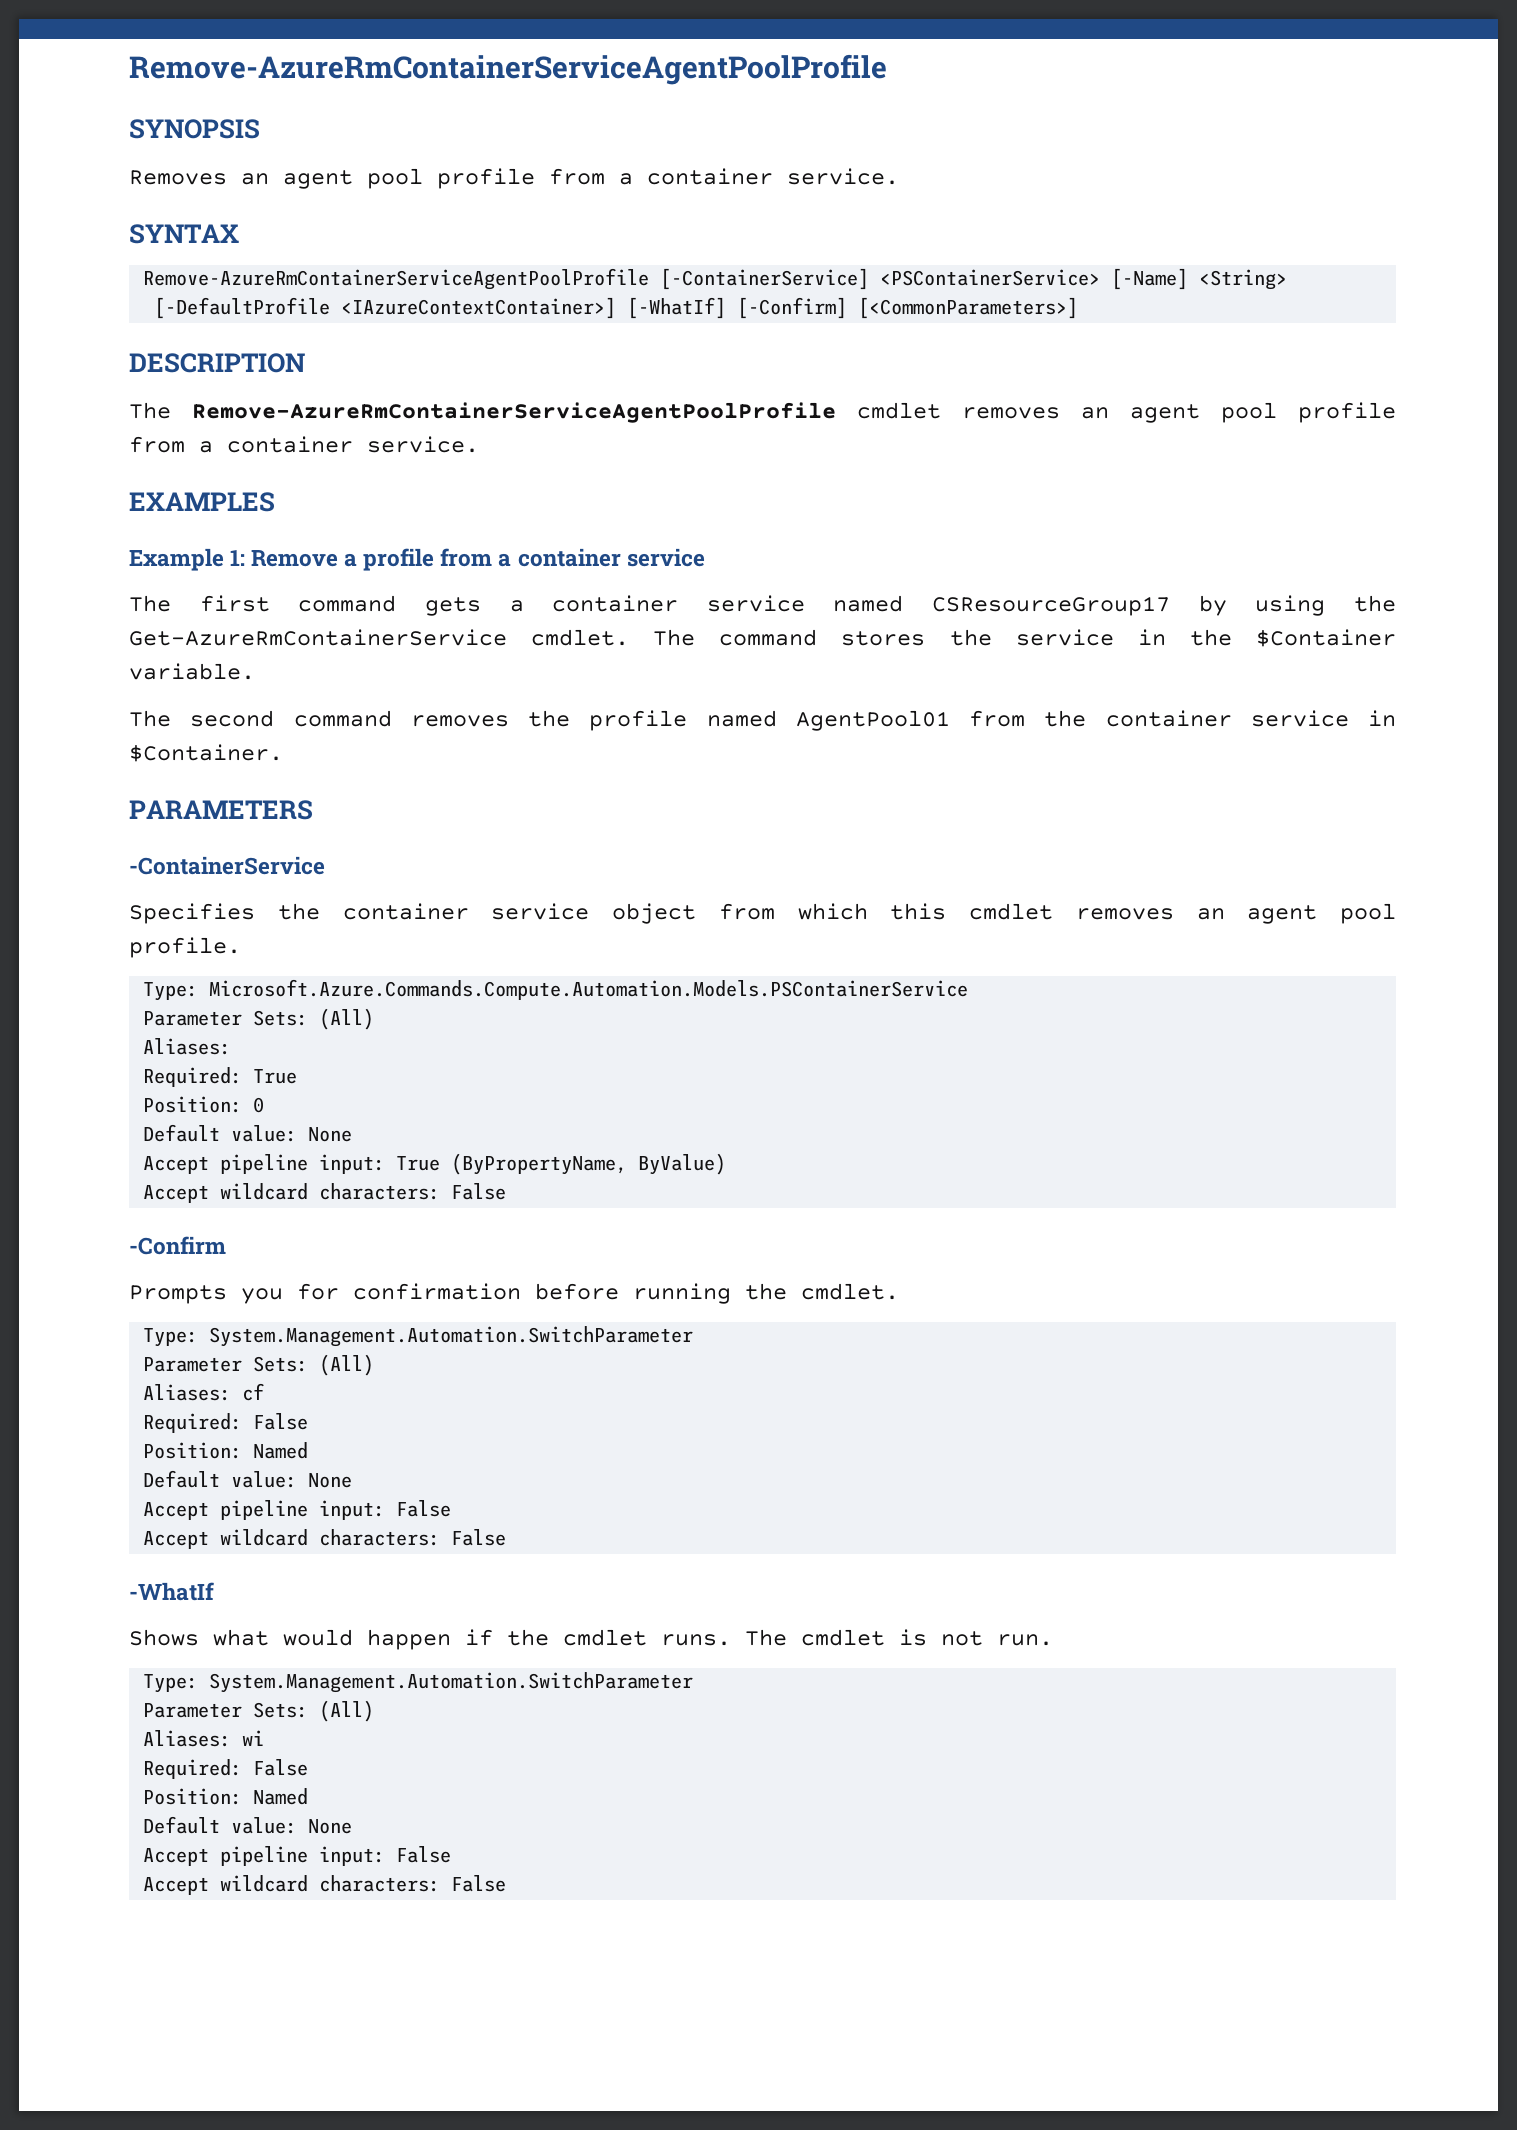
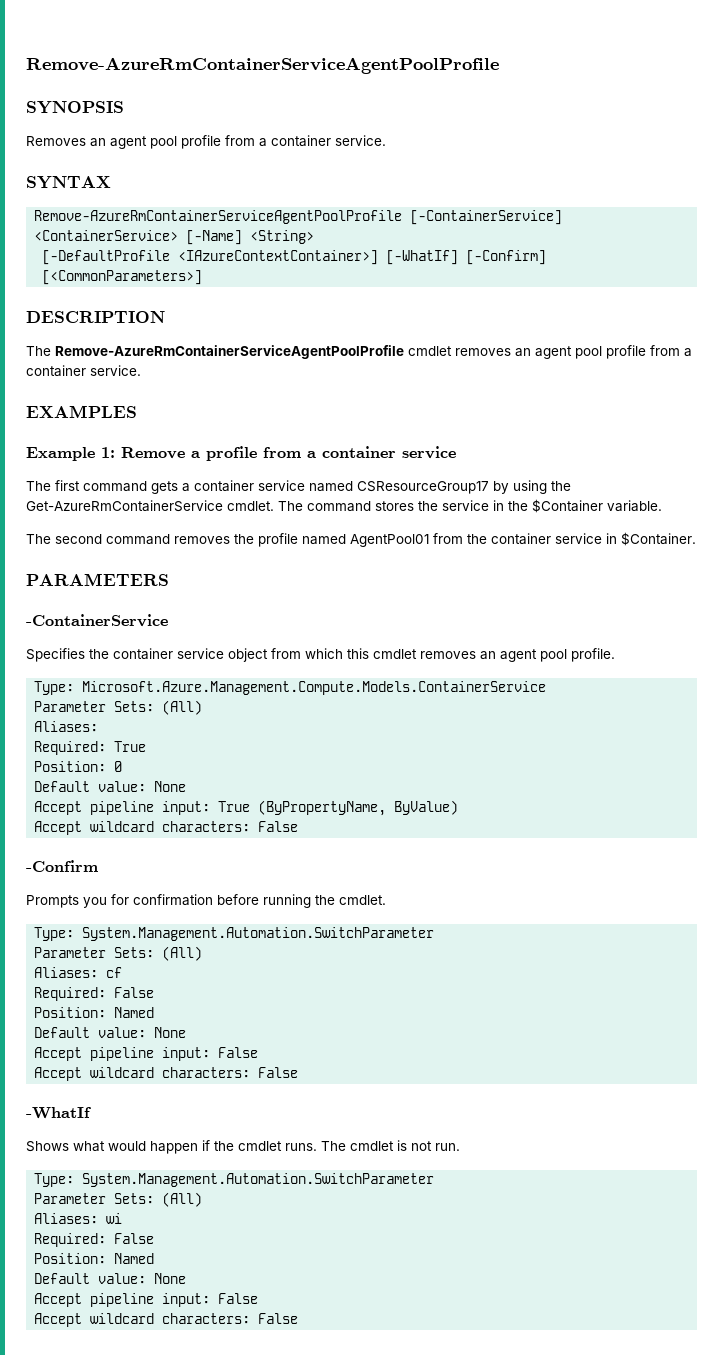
[880,269,1101,286] <PSContainerService> -> [34,230,179,241] <ContainerService>
[209,979,969,1000] Microsoft.Azure.Commands.Compute.Automation.Models.PSContainerService -> [82,681,547,695] Microsoft.Azure.Management.Compute.Models.ContainerService

